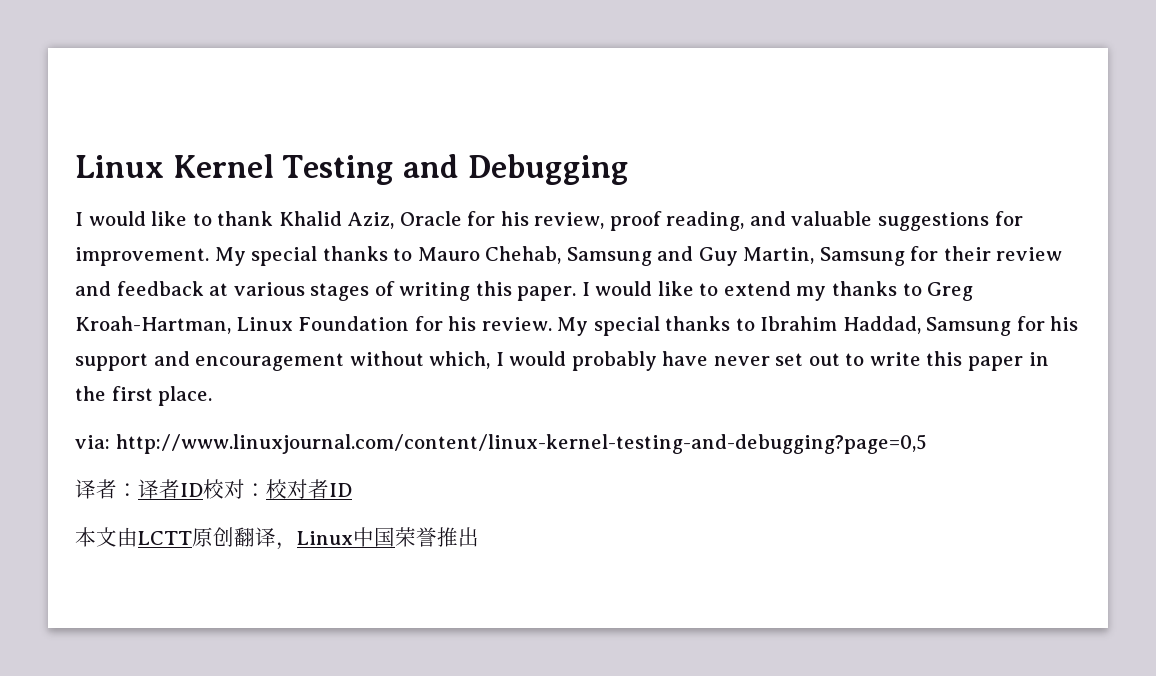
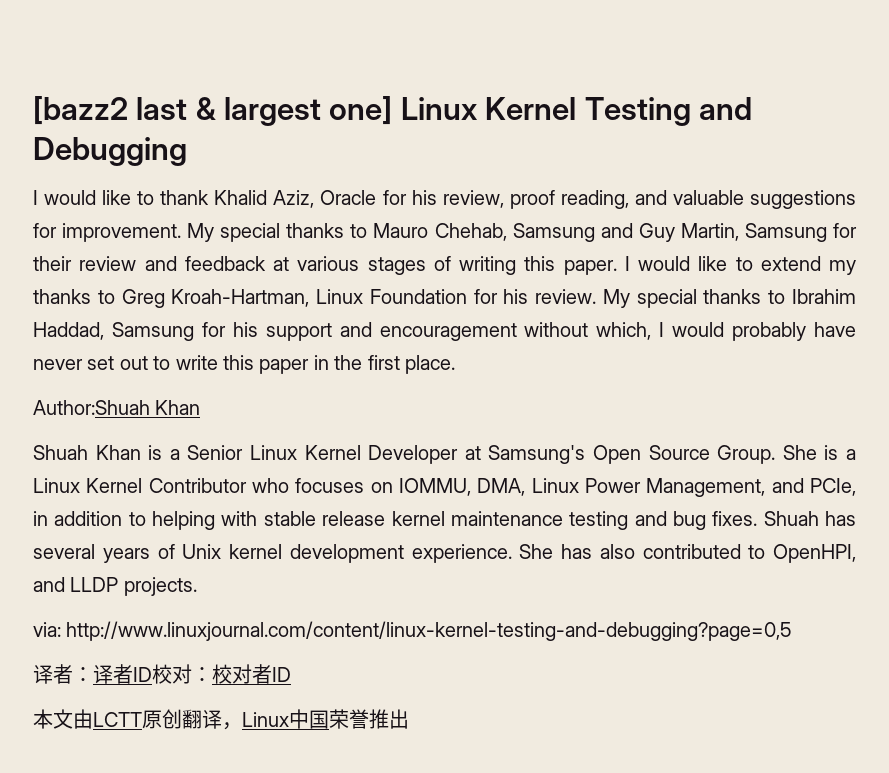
(75, 166) none -> [33,96,393,126] [bazz2 last & largest one]
(213, 396) none -> [33,400,201,415] [33,445,857,464] [33,478,856,497] [33,511,857,530] [33,544,856,563] [33,577,197,596] // Author:Shuah Khan // Shuah Khan is a Senior Linux Kernel Developer at Samsung's Open Source Group. She is a Linux Kernel Contributor who focuses on IOMMU, DMA, Linux Power Management, and PCIe, in addition to helping with stable release kernel maintenance testing and bug fixes. Shuah has several years of Unix kernel development experience. She has also contributed to OpenHPI, and LLDP projects.

